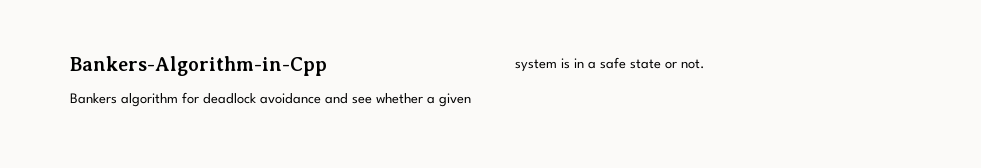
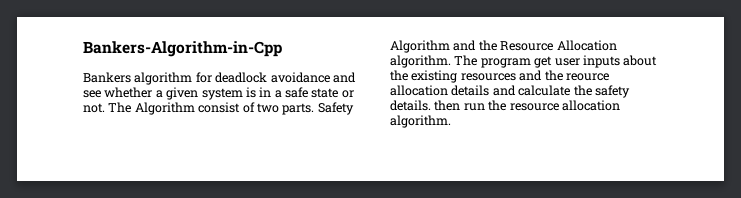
(705, 64) none -> [108,102,354,115] [390,40,617,53] [390,55,658,68] [390,70,609,83] [390,85,630,98] [390,100,620,111] [390,115,451,128] The Algorithm consist of two parts. Safety Algorithm and the Resource Allocation algorithm. The program get user inputs about the existing resources and the reource allocation details and calculate the safety details. then run the resource allocation algorithm.

